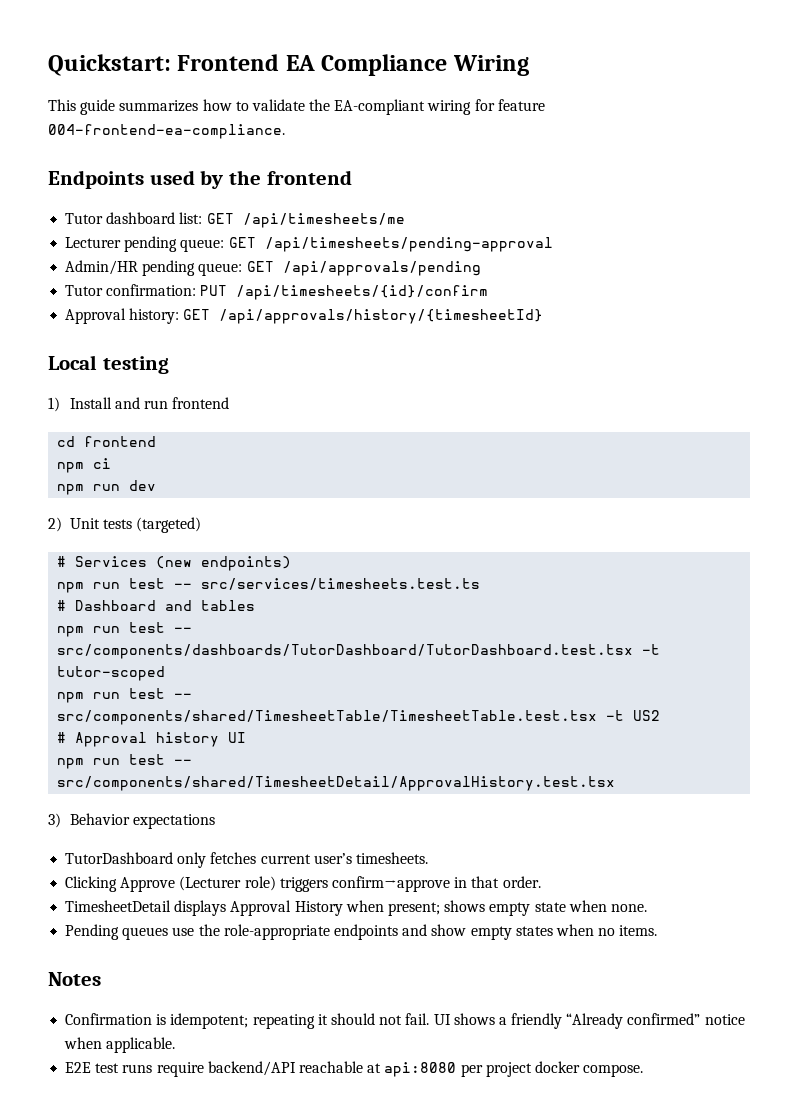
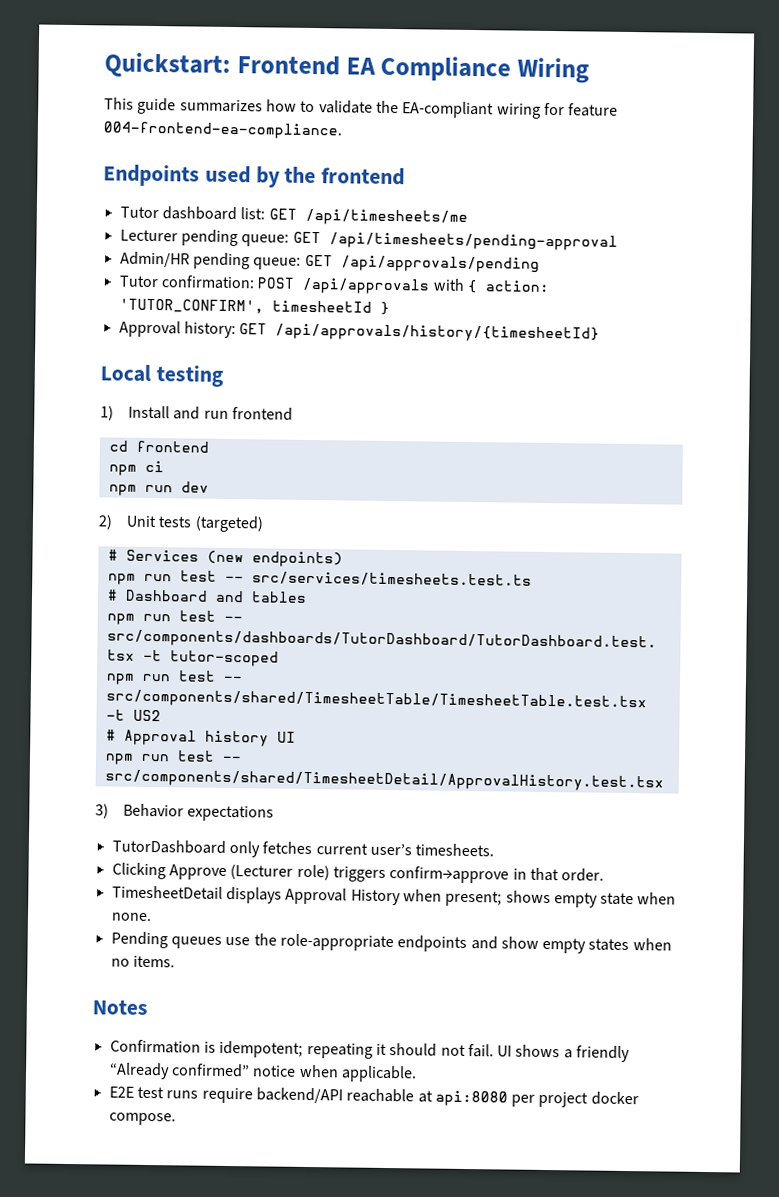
[200,285,489,300] PUT /api/timesheets/{id}/confirm -> [257,277,550,295] [118,298,390,315] POST /api/approvals with { action: 'TUTOR_CONFIRM', timesheetId }

